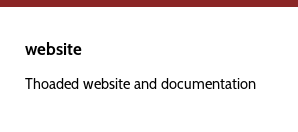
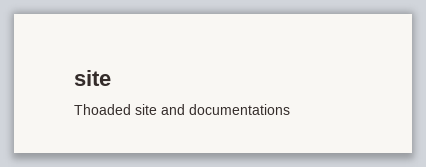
[25,42,82,55] website -> [74,70,111,86] site
[82,78,256,89] website and documentation -> [135,104,290,115] site and documentations

